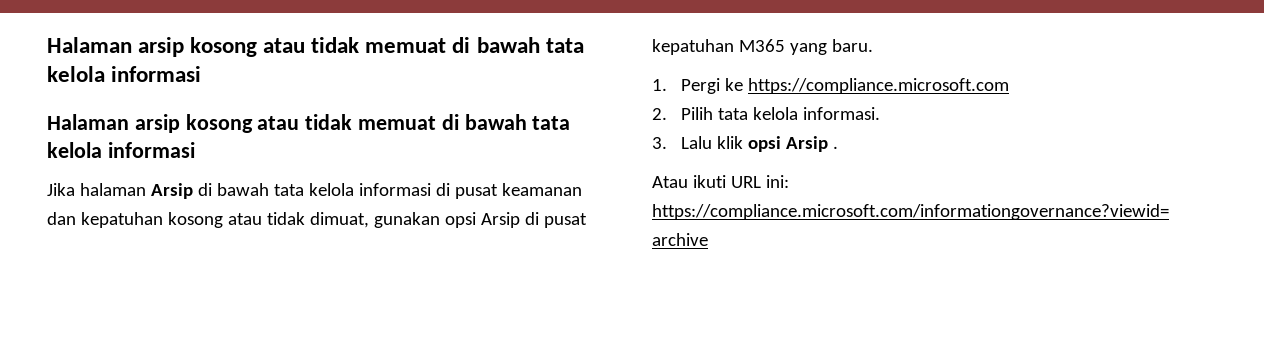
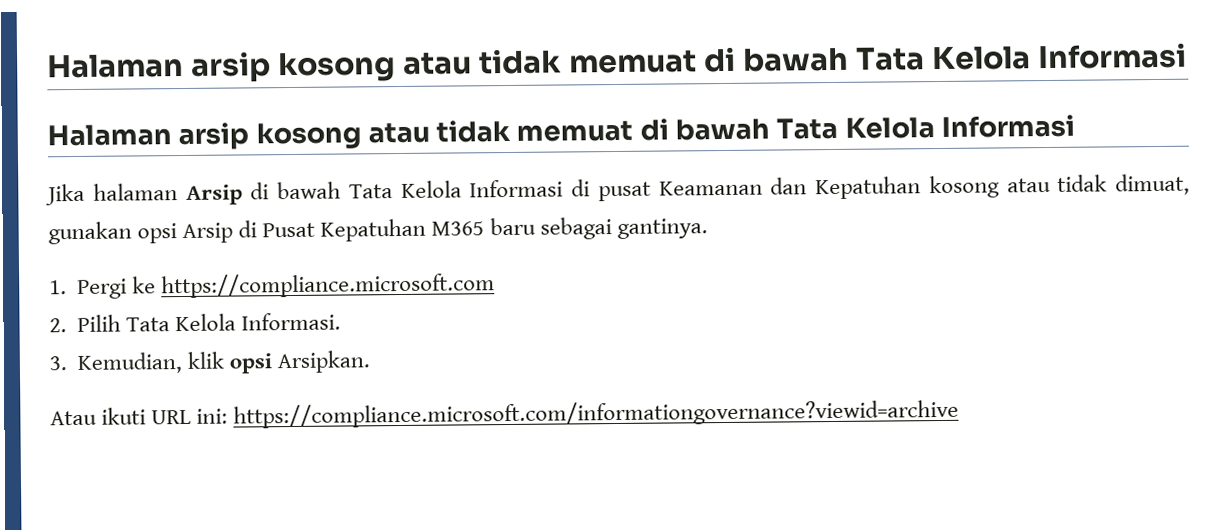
[47,37,584,57] [47,66,202,82] [47,114,571,133] [47,142,195,158] Halaman arsip kosong atau tidak memuat di bawah tata kelola informasi // Halaman arsip kosong atau tidak memuat di bawah tata kelola informasi -> [47,42,1188,83] [47,114,1075,151] Halaman arsip kosong atau tidak memuat di bawah Tata Kelola Informasi // Halaman arsip kosong atau tidak memuat di bawah Tata Kelola Informasi
[273,183,582,199] [47,212,163,228] tata kelola informasi di pusat keamanan dan kepatuhan -> [348,176,921,202] Tata Kelola Informasi di pusat Keamanan dan Kepatuhan
[543,213,587,228] [652,39,873,55] pusat kepatuhan M365 yang baru. -> [262,217,708,242] Pusat Kepatuhan M365 baru sebagai gantinya.
[717,107,880,120] tata kelola informasi. -> [126,312,342,332] Tata Kelola Informasi.
[680,136,712,149] Lalu -> [77,352,183,374] Kemudian,
[785,136,838,152] Arsip . -> [277,350,371,374] Arsipkan.

